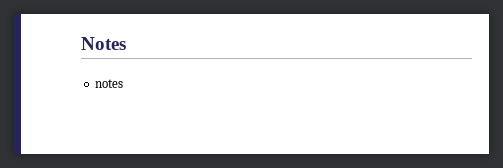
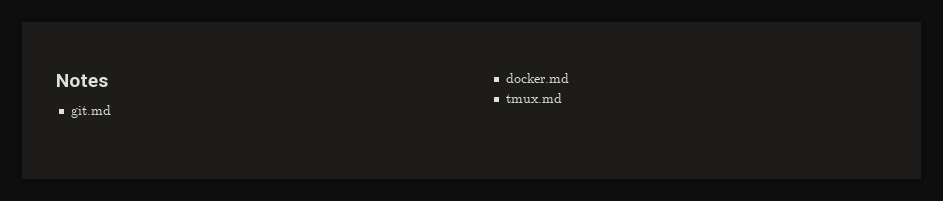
[95,79,124,88] notes -> [71,105,112,118] [506,73,570,83] [506,93,563,103] git.md // docker.md // tmux.md

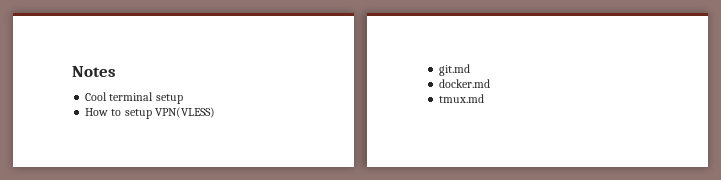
(108, 80) none -> [85,92,183,104] [85,107,215,119] // Cool terminal setup // How to setup VPN(VLESS)

